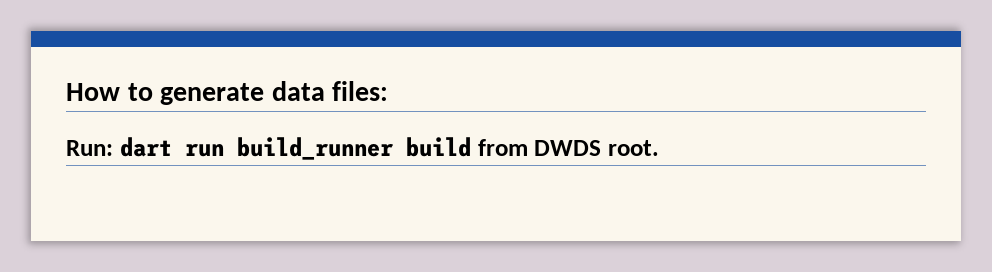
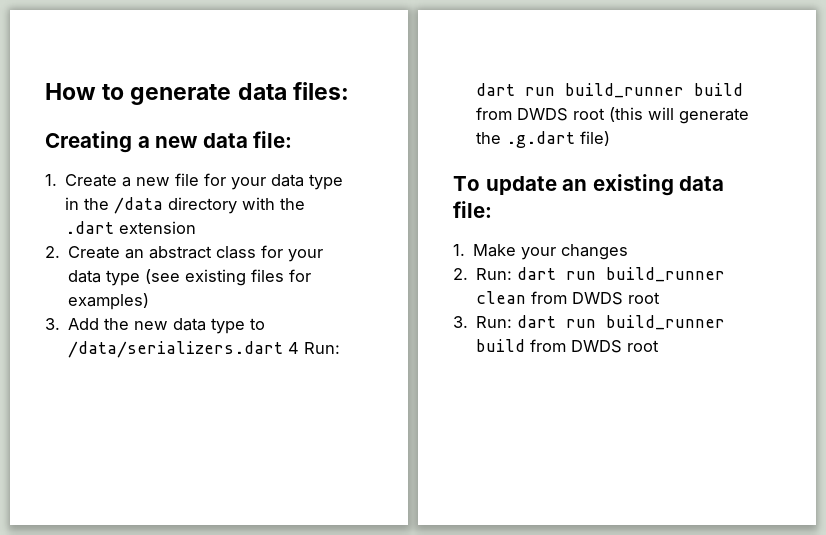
[66,137,659,160] Run: dart run build_runner build from DWDS root. -> [45,131,293,153] [45,173,344,190] [65,197,306,214] [65,221,197,234] [45,245,324,262] [68,269,312,286] [68,293,150,310] [45,318,266,334] [68,341,341,358] [476,83,744,98] [476,107,750,124] [476,131,611,148] [453,174,725,196] [453,201,492,218] [453,244,629,260] [453,267,726,282] [476,291,661,305] [453,315,726,330] [476,339,660,353] Creating a new data file: // 1. Create a new file for your data type in the /data directory with the .dart extension // 2. Create an abstract class for your data type (see existing files for examples) // 3. Add the new data type to /data/serializers.dart 4 Run: dart run build_runner build from DWDS root (this will generate the .g.dart file) // To update an existing data file: // 1. Make your changes // 2. Run: dart run build_runner clean from DWDS root // 3. Run: dart run build_runner build from DWDS root

